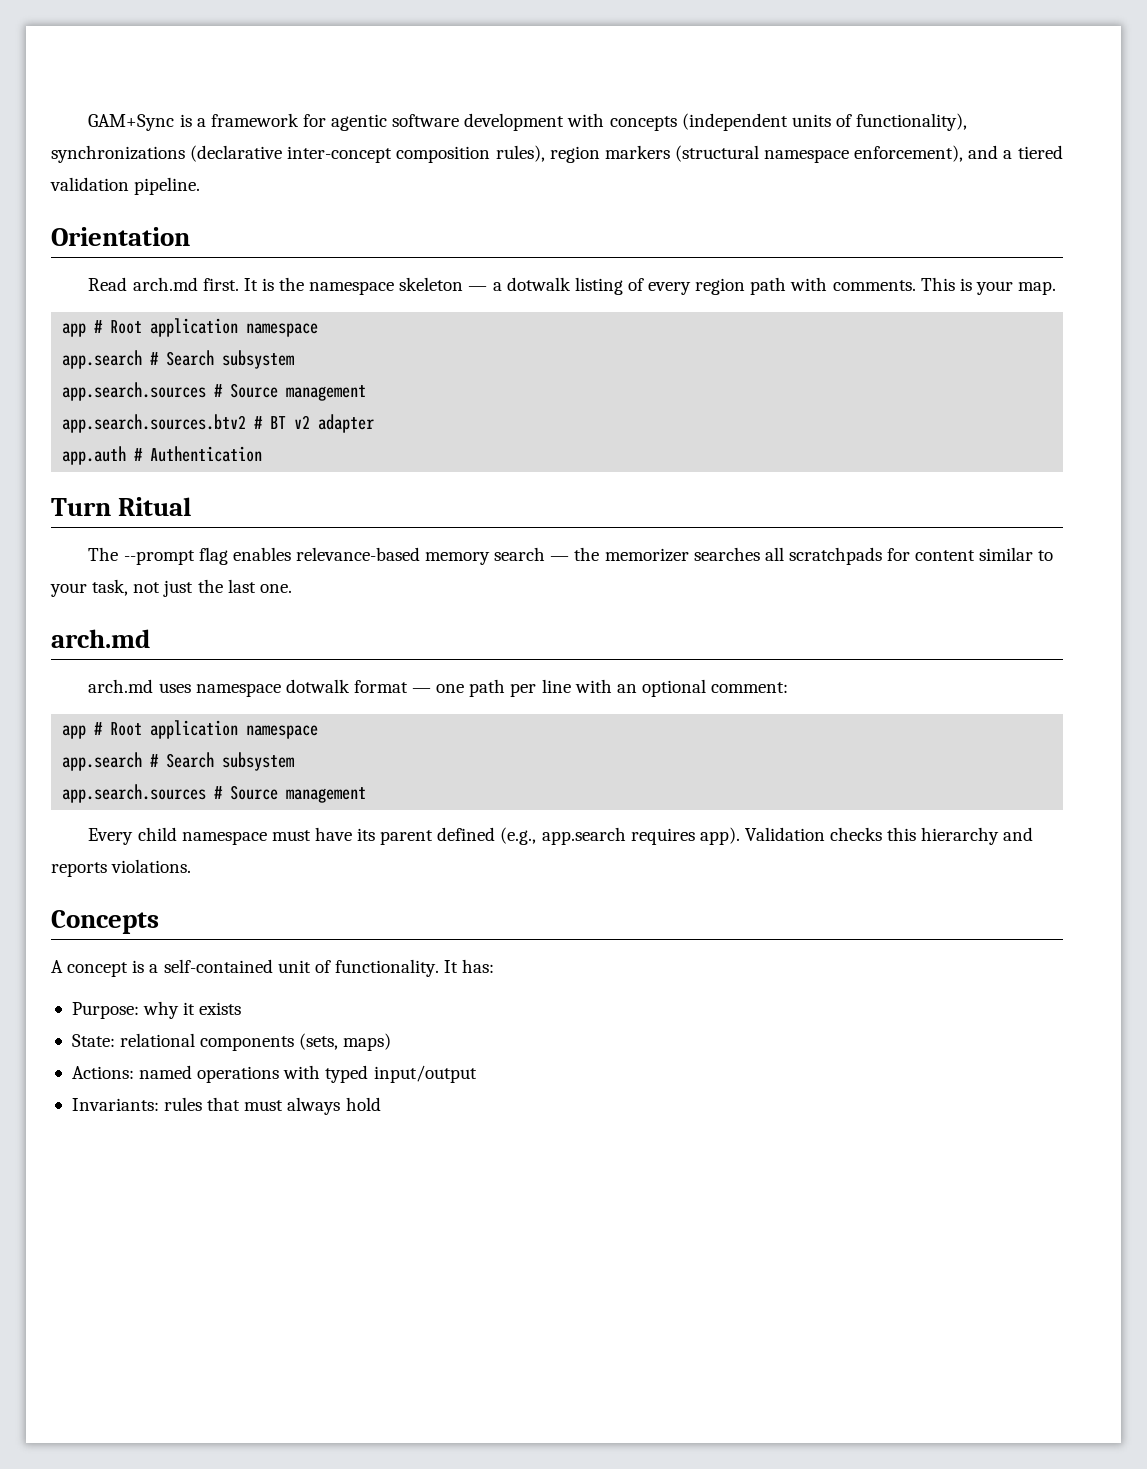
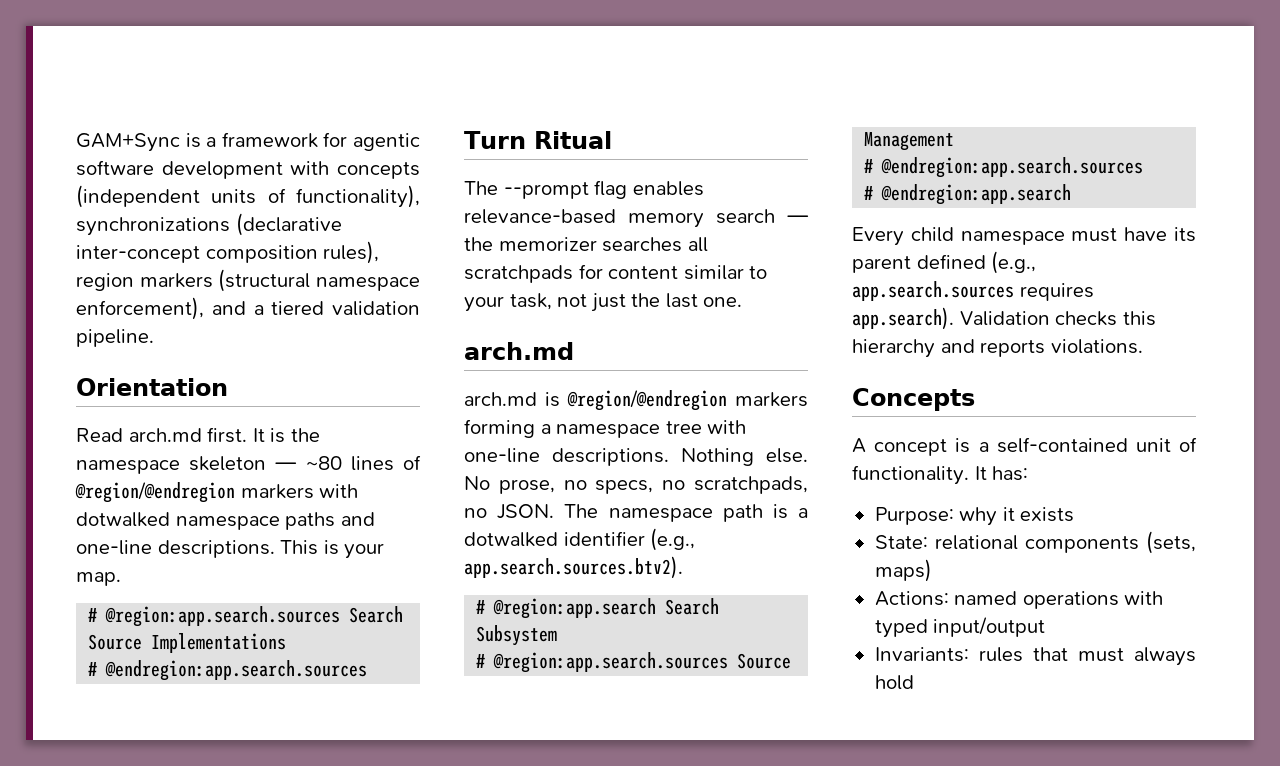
[492,277,1057,295] [62,318,319,337] [62,350,295,369] [62,382,367,401] [62,414,375,433] [62,446,263,465] a dotwalk listing of every region path with comments. This is your map. // app # Root application namespace // app.search # Search subsystem // app.search.sources # Source management // app.search.sources.btv2 # BT v2 adapter // app.auth # Authentication -> [305,455,421,471] [75,482,359,503] [76,512,375,530] [76,540,385,559] [76,572,121,586] [88,606,404,627] [88,633,287,653] [88,660,368,681] ~80 lines of @region/@endregion markers with dotwalked namespace paths and one-line descriptions. This is your map. // # @region:app.search.sources Search Source Implementations // # @endregion:app.search.sources
[158,679,789,697] [62,720,319,739] [62,752,295,771] [62,784,367,803] uses namespace dotwalk format — one path per line with an optional comment: // app # Root application namespace // app.search # Search subsystem // app.search.sources # Source management -> [545,390,808,411] [464,419,747,438] [464,448,808,466] [464,476,808,494] [464,504,808,522] [464,528,696,551] [464,556,683,579] [476,598,720,619] [476,625,558,646] [476,652,792,673] [864,132,955,151] [864,157,1144,178] [864,184,1072,205] is @region/@endregion markers forming a namespace tree with one-line descriptions. Nothing else. No prose, no specs, no scratchpads, no JSON. The namespace path is a dotwalked identifier (e.g., app.search.sources.btv2). // # @region:app.search Search Subsystem // # @region:app.search.sources Source Management // # @endregion:app.search.sources // # @endregion:app.search
[541,827,740,845] app.search requires app). -> [852,281,1094,301] [852,307,954,330] app.search.sources requires app.search).

